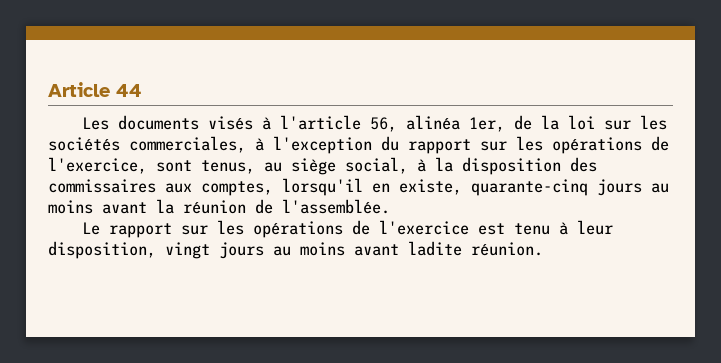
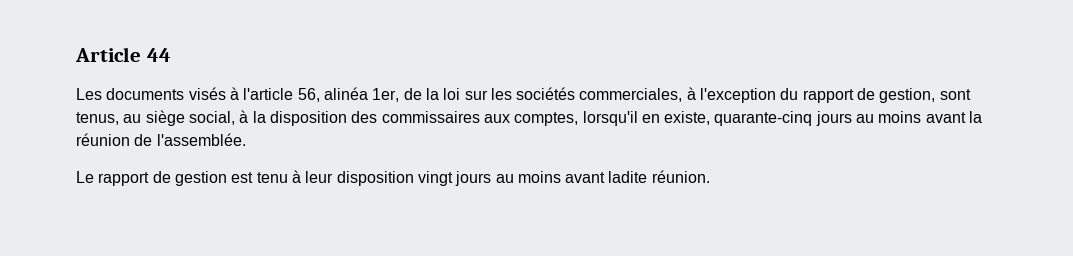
[480,136,669,154] [48,157,147,174] sur les opérations de l'exercice, -> [857,88,936,103] de gestion,
[180,220,469,238] sur les opérations de l'exercice -> [152,171,227,186] de gestion
[48,241,156,259] disposition, -> [336,171,414,186] disposition

